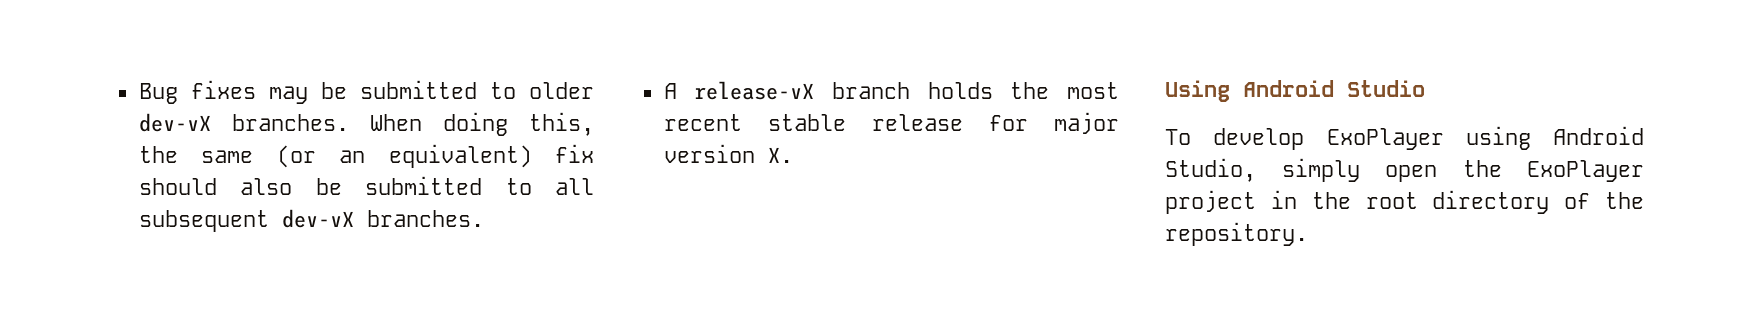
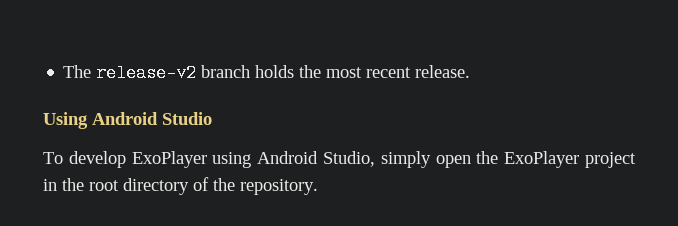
[138,80,594,104] [138,112,594,136] [138,144,594,168] [138,176,594,195] [138,209,484,232] [663,81,815,100] Bug fixes may be submitted to older dev-vX branches. When doing this, the same (or an equivalent) fix should also be submitted to all subsequent dev-vX branches. // A release-vX -> [63,64,197,82] The release-v2
[767,112,1119,134] [663,144,793,163] stable release for major version X. -> [415,65,471,78] release.

